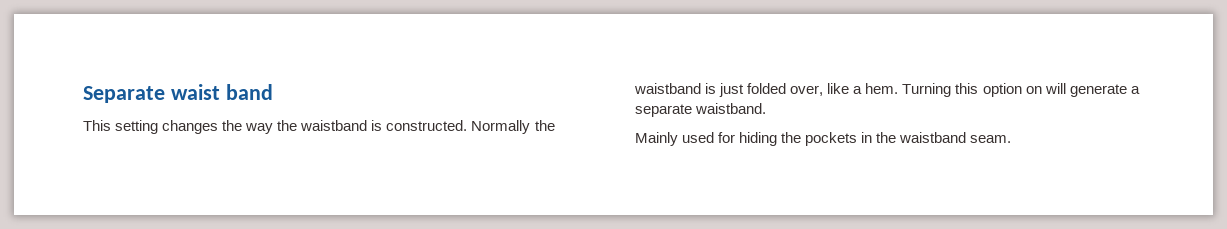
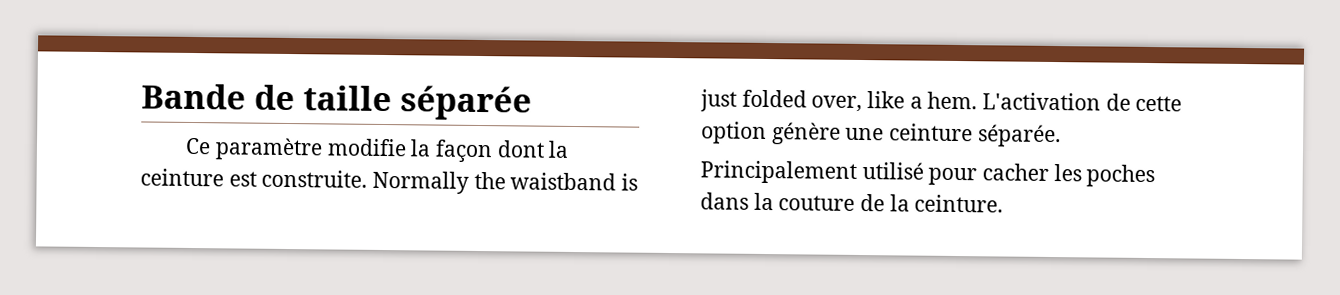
[83,84,273,103] [83,120,468,134] Separate waist band // This setting changes the way the waistband is constructed. -> [141,83,532,121] [185,137,570,164] [140,168,368,188] Bande de taille séparée // Ce paramètre modifie la façon dont la ceinture est construite.
[902,83,1140,97] [635,103,767,117] [635,132,1012,146] Turning this option on will generate a separate waistband. // Mainly used for hiding the pockets in the waistband seam. -> [982,92,1183,112] [701,121,1061,148] [700,160,1156,188] [700,192,1004,213] L'activation de cette option génère une ceinture séparée. // Principalement utilisé pour cacher les poches dans la couture de la ceinture.

